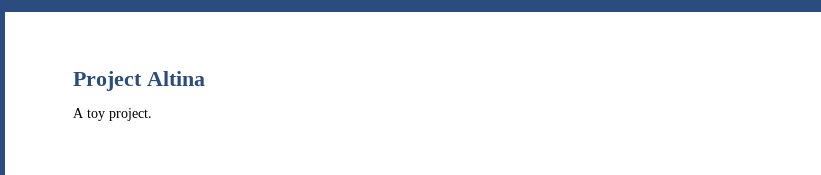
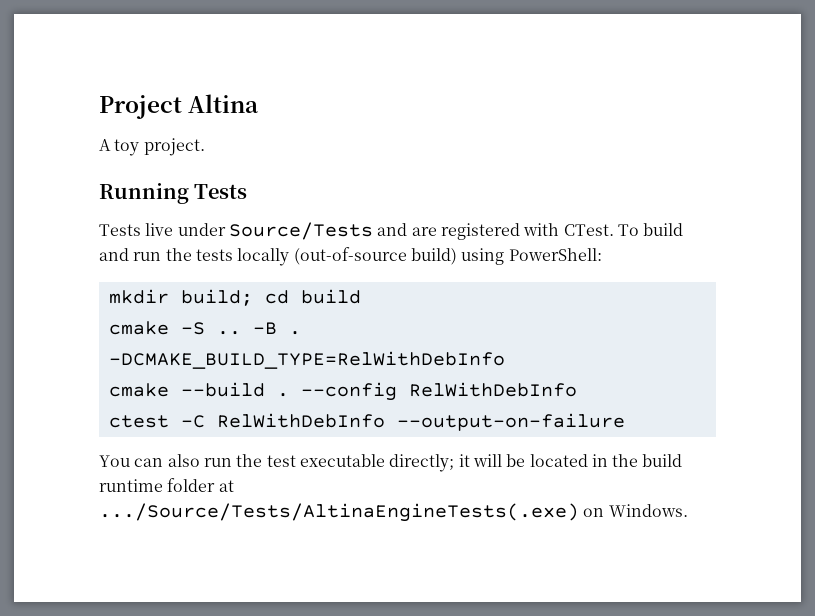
(152, 114) none -> [99,183,248,204] [99,222,684,240] [99,247,602,266] [108,289,361,306] [108,321,301,335] [108,351,505,369] [108,382,577,401] [108,413,625,431] [99,454,683,472] [99,478,234,492] [99,503,688,522] // Running Tests // Tests live under Source/Tests and are registered with CTest. To build and run the tests locally (out-of-source build) using PowerShell: // mkdir build; cd build // cmake -S .. -B . -DCMAKE_BUILD_TYPE=RelWithDebInfo // cmake --build . --config RelWithDebInfo // ctest -C RelWithDebInfo --output-on-failure // You can also run the test executable directly; it will be located in the build runtime folder at .../Source/Tests/AltinaEngineTests(.exe) on Windows.

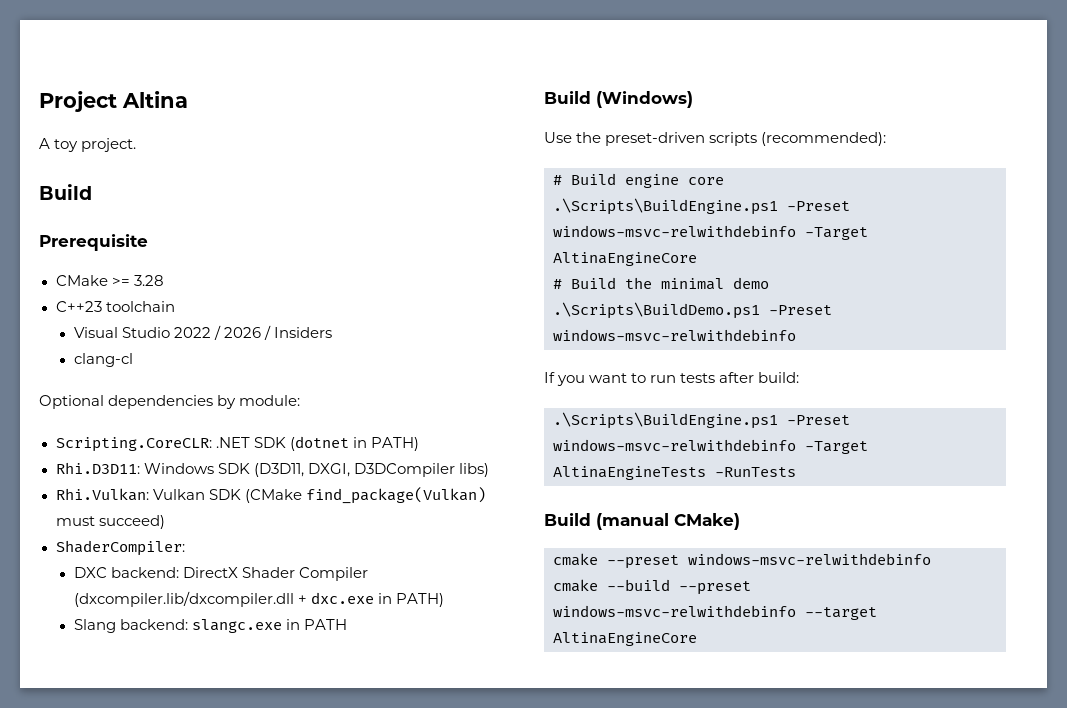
[99,183,248,204] [99,222,684,240] [99,247,602,266] [108,289,361,306] [108,321,301,335] [108,351,505,369] [108,382,577,401] [108,413,625,431] [99,454,683,472] [99,478,234,492] [99,503,688,522] Running Tests // Tests live under Source/Tests and are registered with CTest. To build and run the tests locally (out-of-source build) using PowerShell: // mkdir build; cd build // cmake -S .. -B . -DCMAKE_BUILD_TYPE=RelWithDebInfo // cmake --build . --config RelWithDebInfo // ctest -C RelWithDebInfo --output-on-failure // You can also run the test executable directly; it will be located in the build runtime folder at .../Source/Tests/AltinaEngineTests(.exe) on Windows. -> [39,184,92,200] [39,234,148,251] [55,275,164,286] [55,301,175,312] [73,325,332,340] [73,353,133,367] [39,395,301,409] [55,436,419,452] [55,462,489,477] [55,487,486,504] [55,515,165,529] [55,540,185,556] [73,567,368,581] [73,591,444,607] [73,619,347,633] [544,91,693,108] [544,132,887,146] [553,173,724,188] [553,198,850,215] [553,225,868,240] [553,252,697,266] [553,277,769,290] [553,302,832,319] [553,329,796,341] [544,372,800,386] [553,412,850,429] [553,439,868,454] [553,466,796,480] [544,513,740,530] [553,553,931,569] [553,579,751,595] [553,605,877,620] [553,632,697,646] Build // Prerequisite // CMake >= 3.28 // C++23 toolchain // Visual Studio 2022 / 2026 / Insiders // clang-cl // Optional dependencies by module: // Scripting.CoreCLR: .NET SDK (dotnet in PATH) // Rhi.D3D11: Windows SDK (D3D11, DXGI, D3DCompiler libs) // Rhi.Vulkan: Vulkan SDK (CMake find_package(Vulkan) must succeed) // ShaderCompiler: // DXC backend: DirectX Shader Compiler (dxcompiler.lib/dxcompiler.dll + dxc.exe in PATH) // Slang backend: slangc.exe in PATH // Build (Windows) // Use the preset-driven scripts (recommended): // # Build engine core // .\Scripts\BuildEngine.ps1 -Preset windows-msvc-relwithdebinfo -Target AltinaEngineCore // # Build the minimal demo // .\Scripts\BuildDemo.ps1 -Preset windows-msvc-relwithdebinfo // If you want to run tests after build: // .\Scripts\BuildEngine.ps1 -Preset windows-msvc-relwithdebinfo -Target AltinaEngineTests -RunTests // Build (manual CMake) // cmake --preset windows-msvc-relwithdebinfo // cmake --build --preset windows-msvc-relwithdebinfo --target AltinaEngineCore

